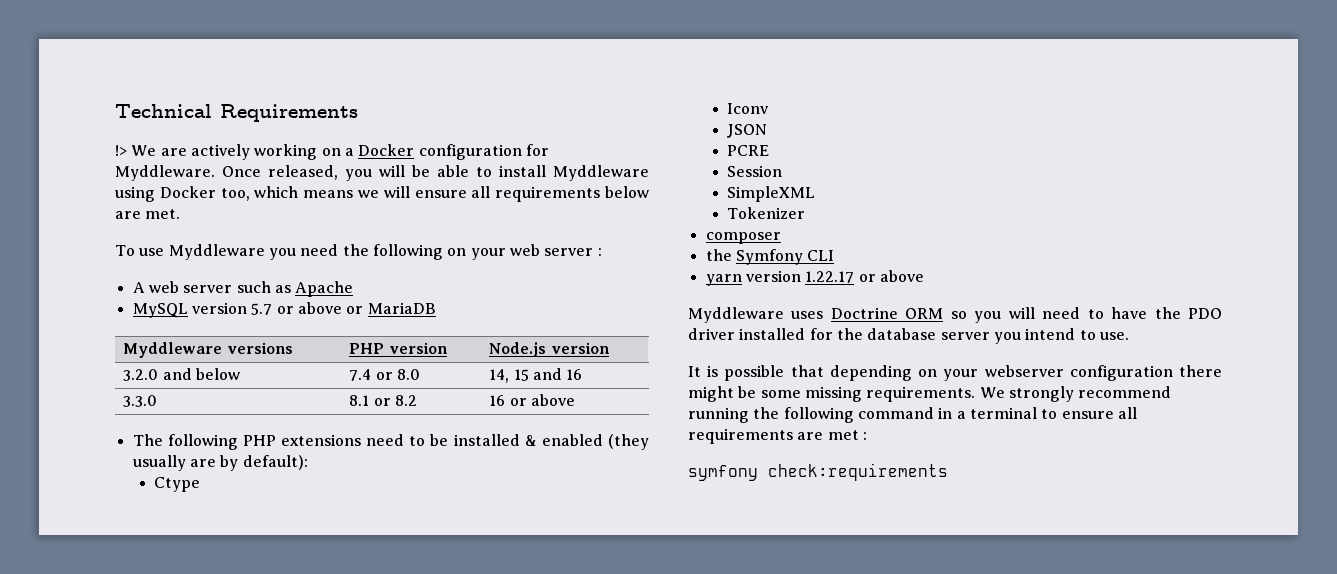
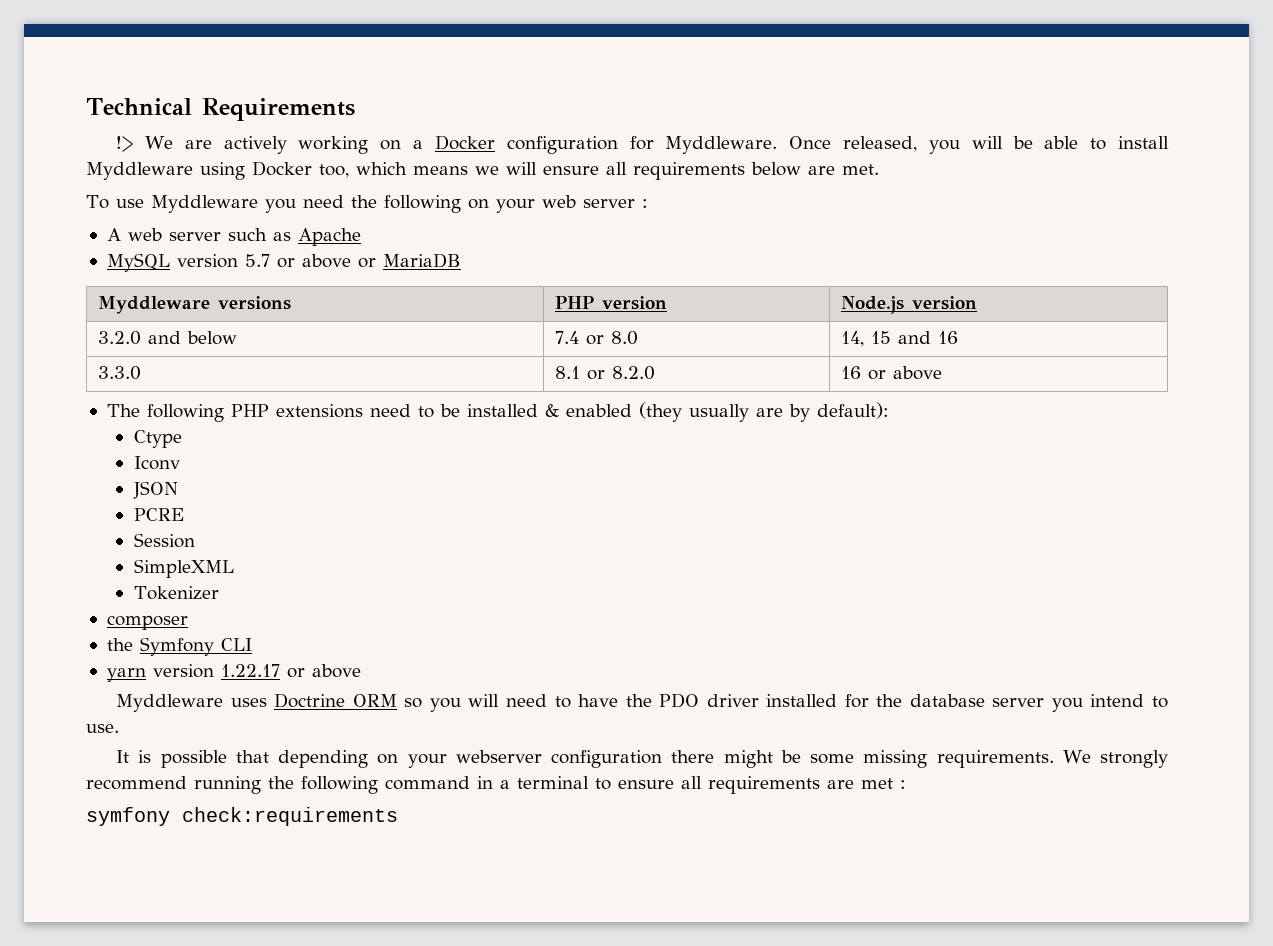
[395,395,418,406] 8.2 -> [612,366,656,380] 8.2.0

